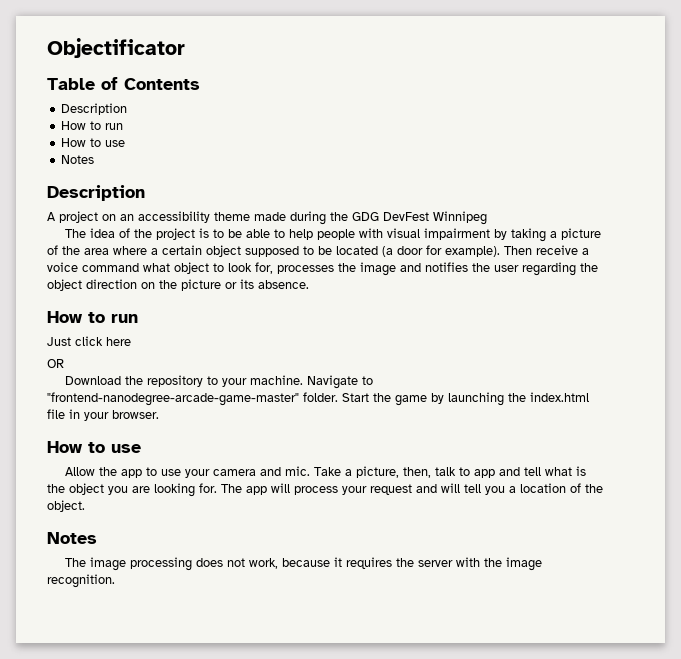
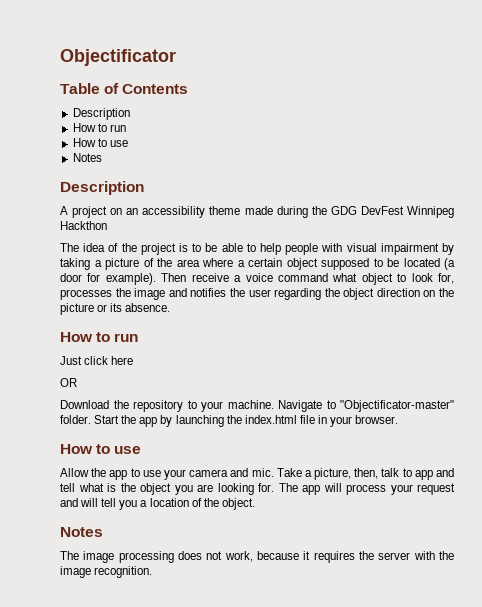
(487, 218) none -> [60,221,107,230] Hackthon
[47,392,299,406] "frontend-nanodegree-arcade-game-master" -> [340,400,454,412] "Objectificator-master"
[395,395,427,406] game -> [139,417,158,427] app

